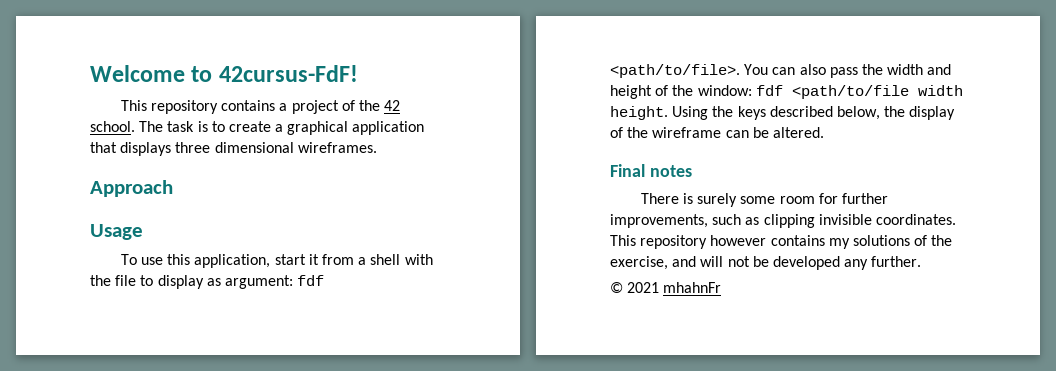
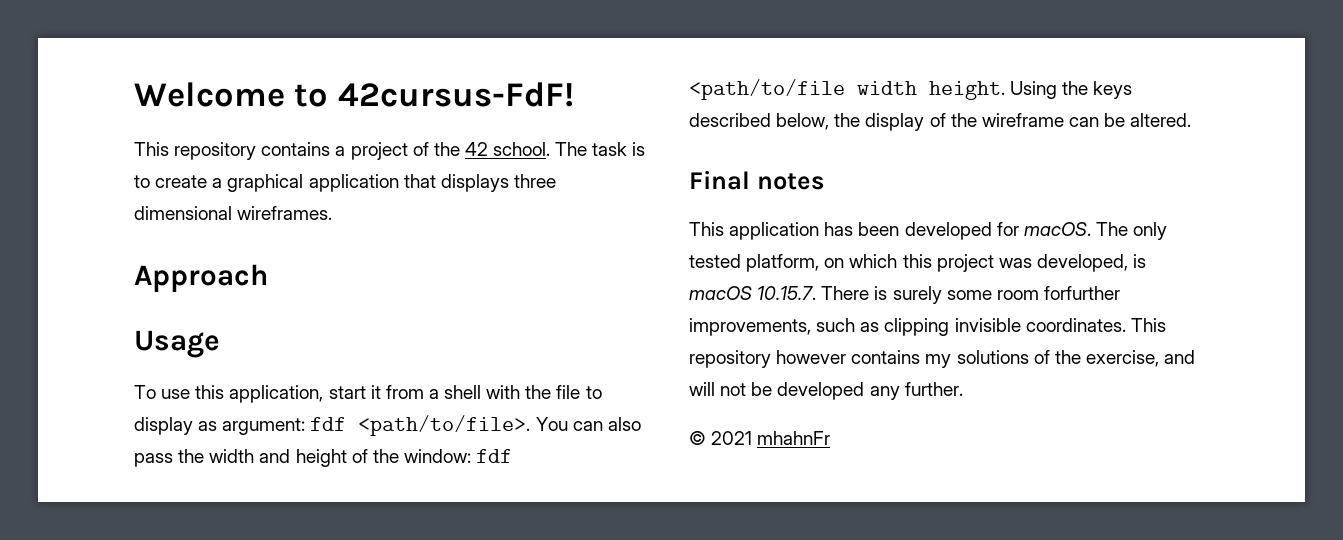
(692, 171) none -> [689,222,1168,240] [689,254,1147,272] [689,286,817,300] This application has been developed for macOS. The only tested platform, on which this project was developed, is macOS 10.15.7.
[818,193,888,204] for further -> [1043,286,1120,300] forfurther

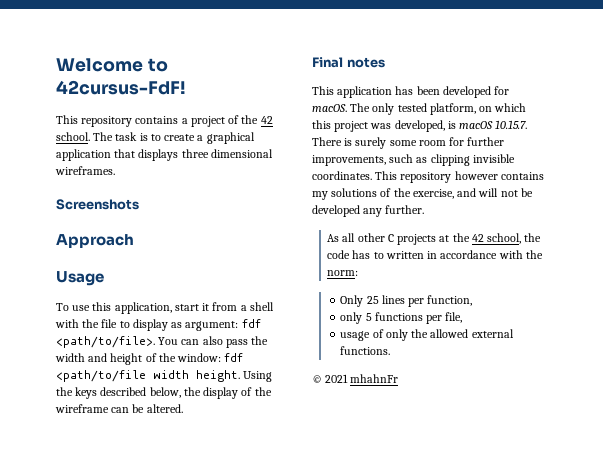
(333, 213) none -> [56,199,139,210] // Screenshots
[1043,286,1120,300] forfurther -> [449,137,505,146] for further
(963, 389) none -> [327,233,542,245] [327,250,543,259] [327,270,359,276] [340,295,473,307] [340,312,463,324] [340,329,514,341] [340,346,391,355] // As all other C projects at the 42 school, the code has to written in accordance with the norm: // Only 25 lines per function, // only 5 functions per file, // usage of only the allowed external functions.

